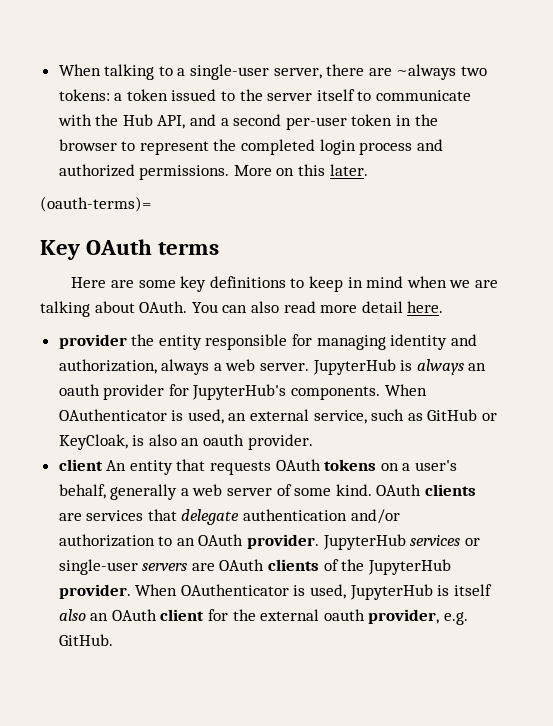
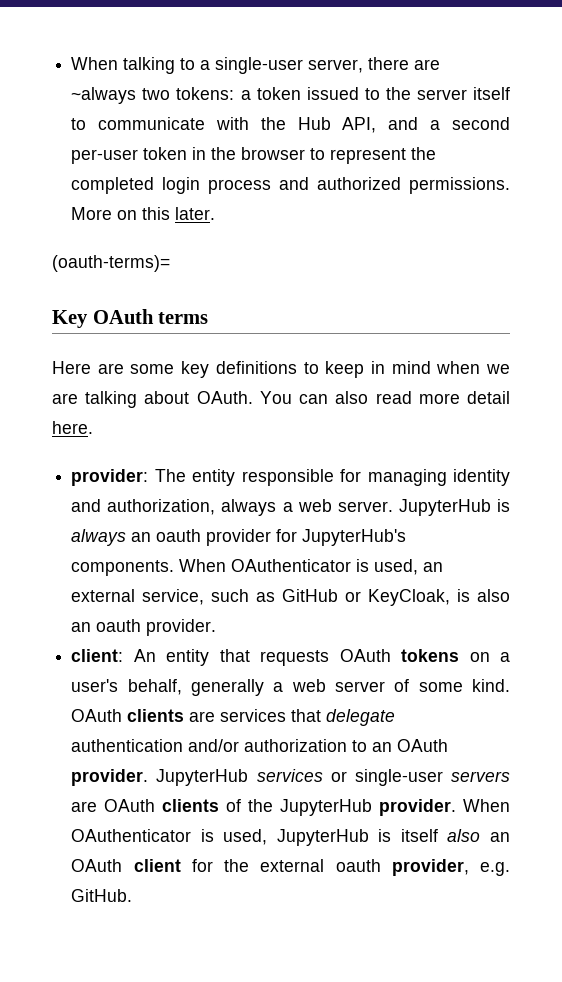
[58,334,155,349] provider the -> [71,469,186,486] provider: The
[58,459,103,471] client -> [71,649,124,662] client:

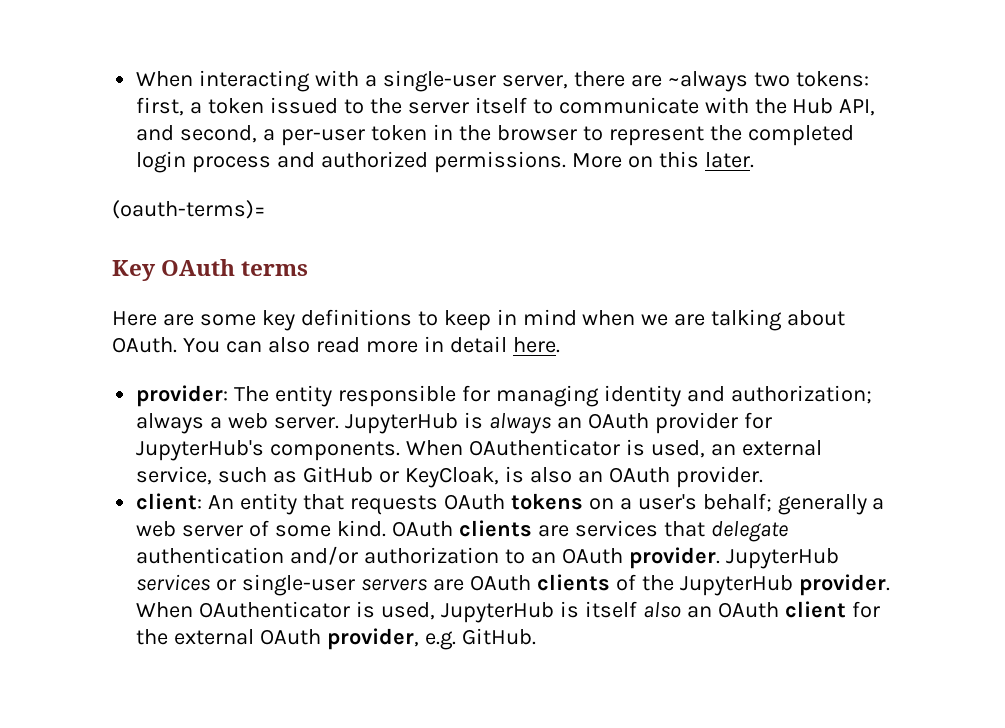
[71,57,196,74] When talking to -> [136,70,360,92] When interacting with
(235, 93) none -> [136,97,185,116] first,
[430,117,510,130] a second -> [180,125,276,143] second, a
(460, 398) none -> [423,336,444,352] in
[107,499,216,515] authorization, -> [730,385,872,404] authorization;
[156,529,202,542] oauth -> [587,413,649,429] OAuth
[96,619,142,632] oauth -> [608,467,670,483] OAuth
[127,679,182,695] behalf, -> [702,493,772,512] behalf;
[335,859,381,872] oauth -> [260,629,322,645] OAuth

